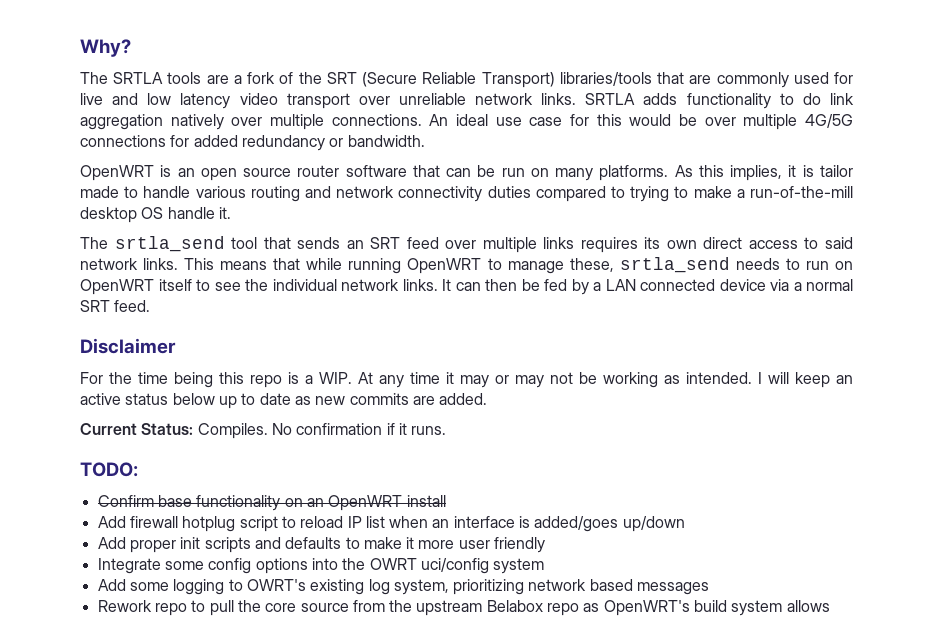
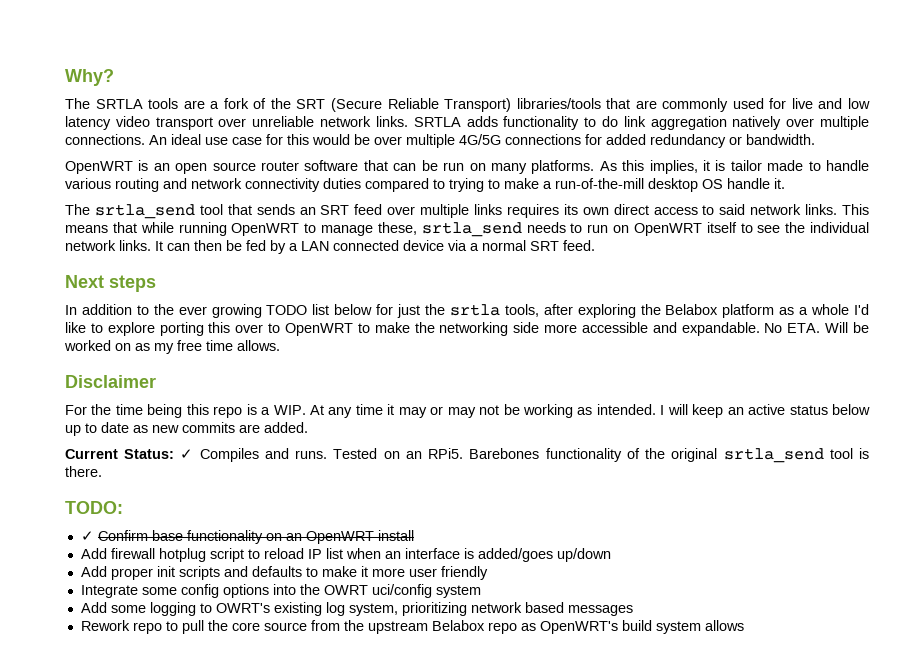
(151, 306) none -> [65,275,156,292] [65,304,869,318] [65,322,870,336] [64,340,280,354] // Next steps // In addition to the ever growing TODO list below for just the srtla tools, after exploring the Belabox platform as a whole I'd like to explore porting this over to OpenWRT to make the networking side more accessible and expandable. No ETA. Will be worked on as my free time allows.
[197,423,447,439] Compiles. No confirmation if it runs. -> [180,448,870,463] [65,466,102,477] ✓ Compiles and runs. Tested on an RPi5. Barebones functionality of the original srtla_send tool is there.
(138, 469) none -> [80,531,94,541] ✓

